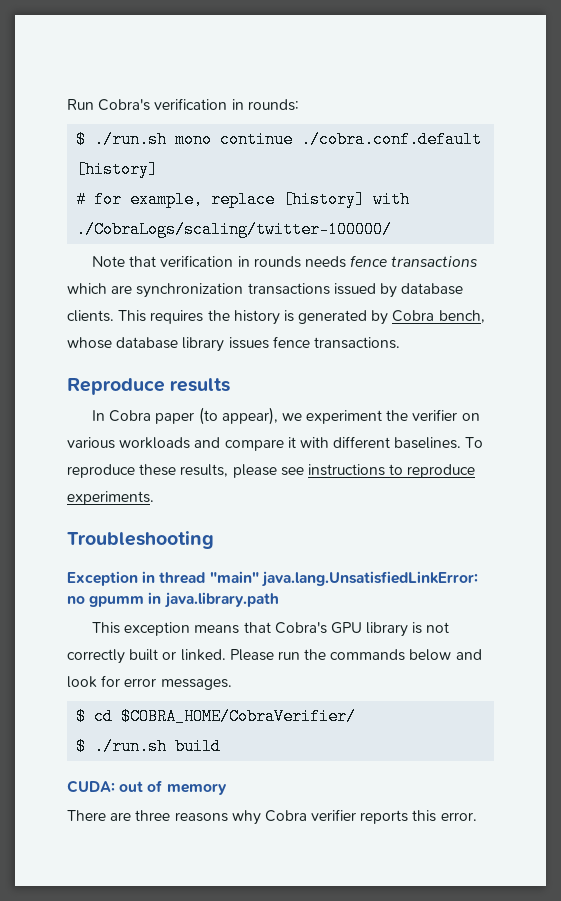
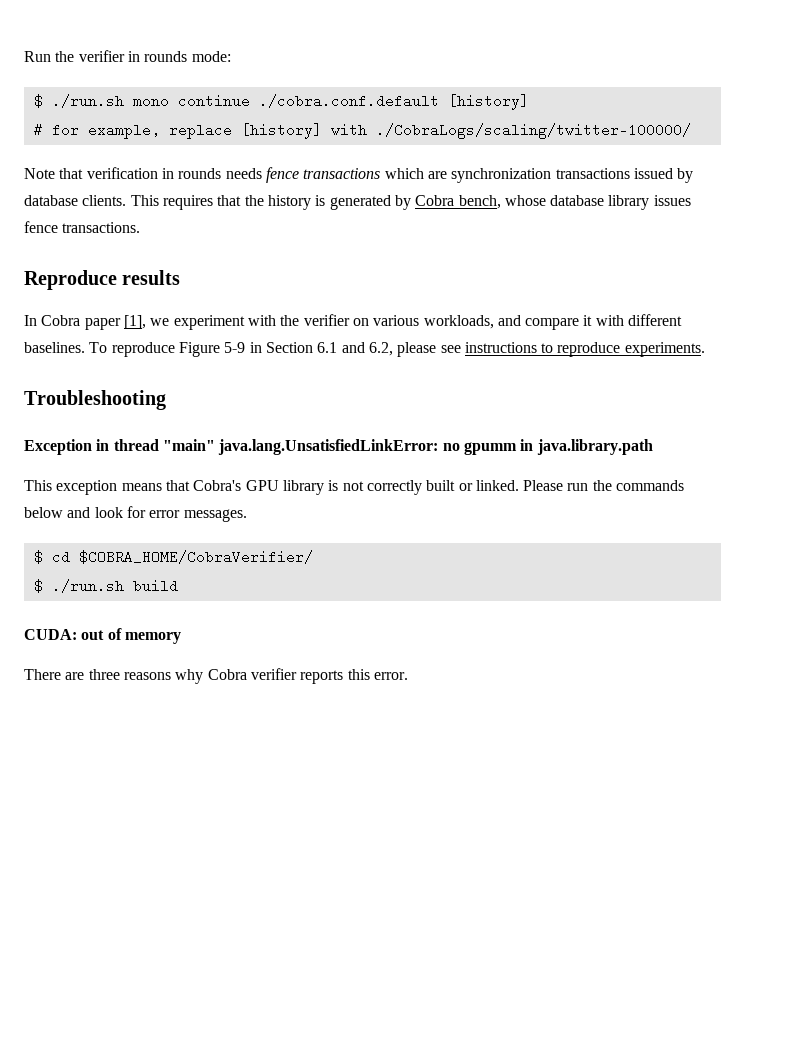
[98,98,299,111] Cobra's verification in rounds: -> [55,50,231,62] the verifier in rounds mode:
(204, 317) none -> [217,195,242,206] that
[198,407,278,425] (to appear), -> [123,315,146,329] [1],
(383, 417) none -> [247,315,276,326] with
[119,437,191,449] workloads -> [423,315,494,329] workloads,
[139,464,229,477] these results, -> [178,342,393,357] Figure 5-9 in Section 6.1 and 6.2,

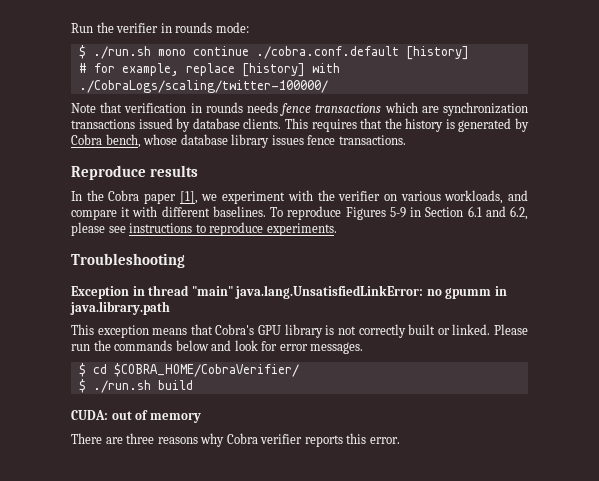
(37, 320) none -> [86,190,104,201] the
[178,342,220,357] Figure -> [345,207,386,220] Figures

